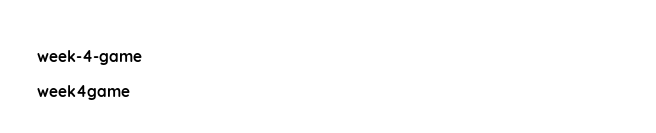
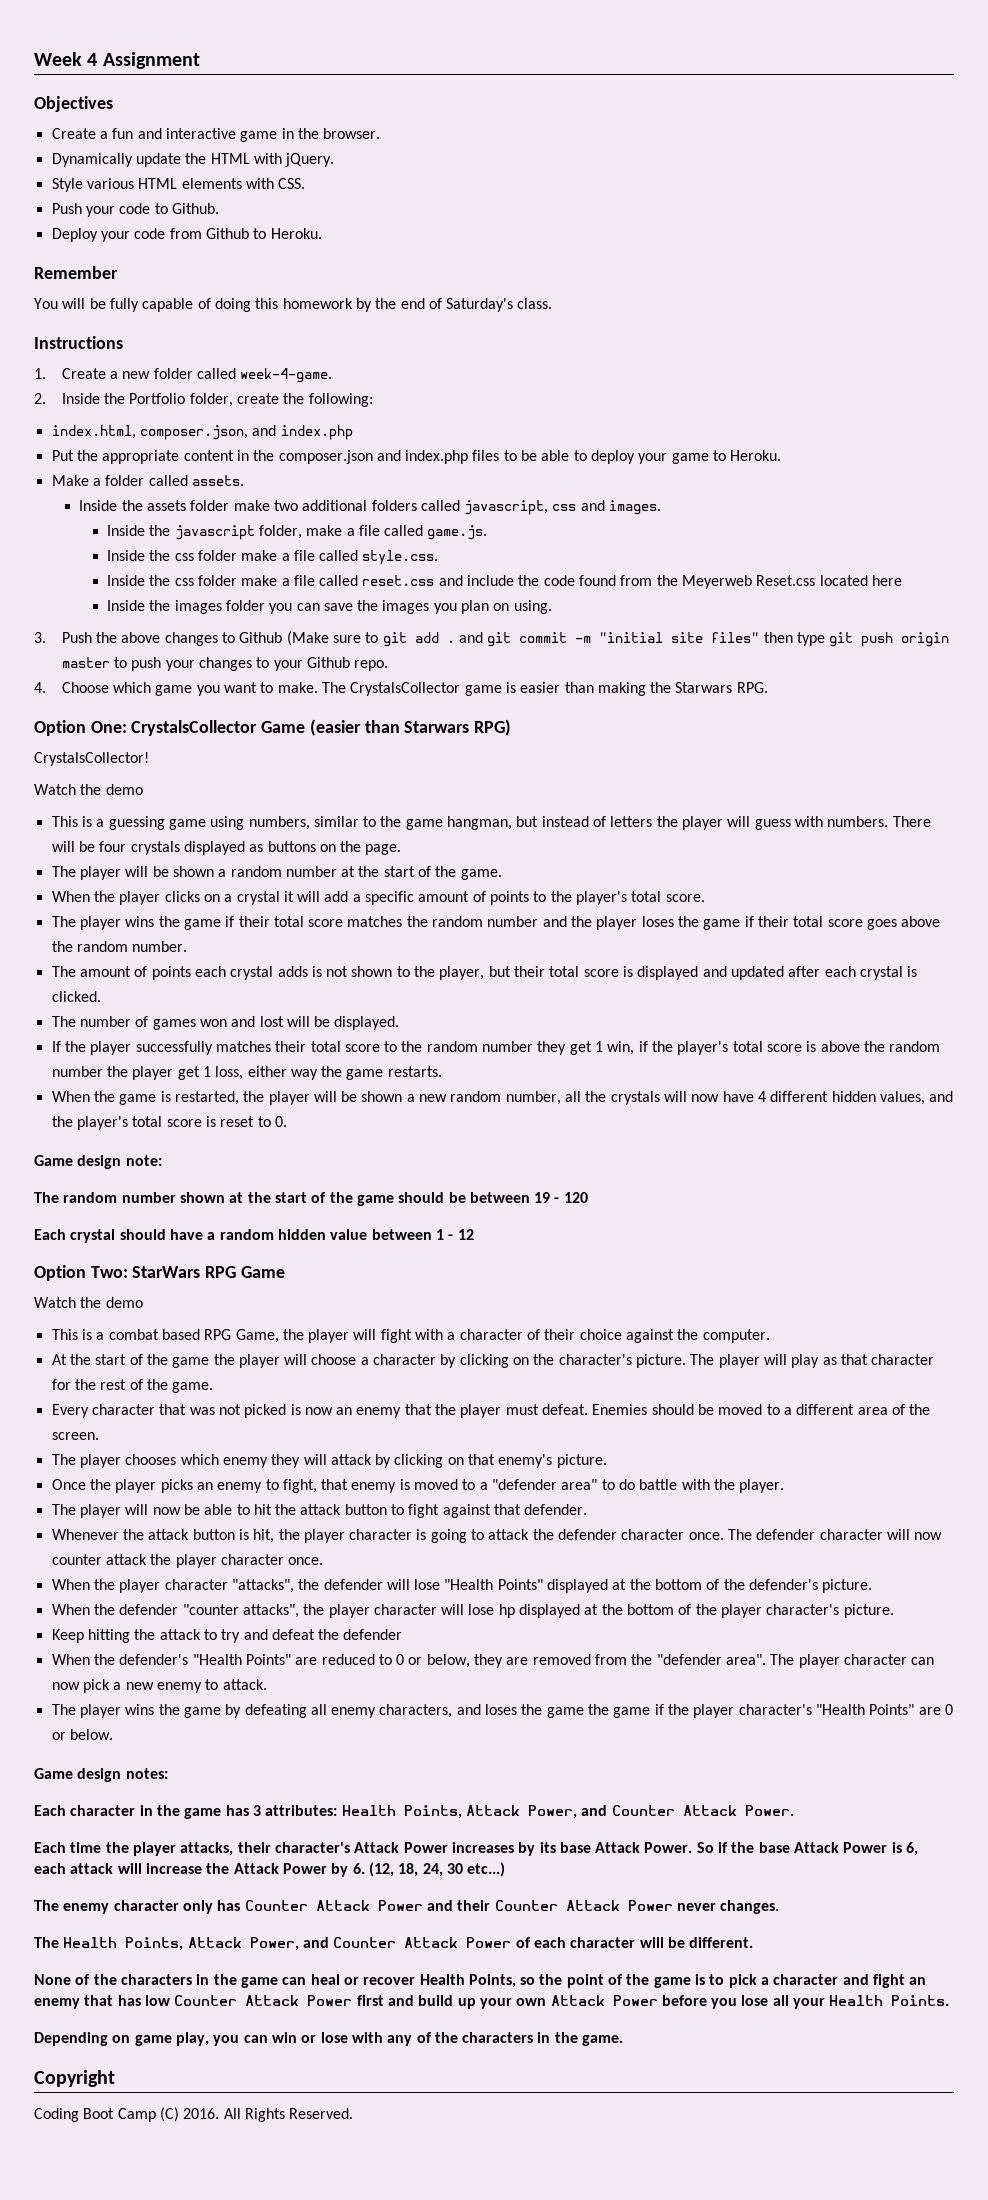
[37,50,142,65] [37,85,130,100] week-4-game // week4game -> [34,52,200,69] [34,96,113,112] [51,128,381,142] [51,153,335,167] [51,178,306,192] [51,203,219,217] [51,228,322,242] [34,266,118,279] [34,298,553,312] [34,336,123,349] [34,368,333,383] [34,393,373,407] [51,425,353,440] [51,450,782,464] [51,475,244,486] [79,500,662,515] [106,525,488,540] [106,550,439,565] [106,575,902,589] [106,600,552,614] [34,631,950,647] [61,657,389,671] [34,682,768,696] [34,719,512,736] [34,752,149,766] [34,784,143,795] [51,816,931,830] [51,841,402,855] [51,866,502,880] [51,891,705,905] [51,916,941,930] [51,941,188,952] [51,966,918,980] [51,991,101,1002] [51,1016,400,1030] [51,1041,941,1055] [51,1066,442,1080] [51,1091,954,1105] [51,1116,287,1130] [34,1155,162,1169] [34,1192,588,1206] [34,1229,474,1243] [34,1265,285,1281] [34,1297,143,1308] [51,1329,770,1343] [51,1354,935,1368] [51,1379,214,1393] [51,1404,931,1418] [51,1432,99,1440] [51,1454,607,1468] [51,1479,785,1493] [51,1504,588,1518] [51,1529,943,1543] [51,1554,324,1568] [51,1579,873,1593] [51,1604,894,1618] [51,1629,403,1643] [51,1654,935,1668] [51,1679,267,1693] [51,1704,953,1718] [51,1729,113,1740] [34,1768,168,1782] [34,1805,794,1819] [34,1842,919,1856] [34,1862,506,1877] [34,1900,780,1914] [34,1937,754,1951] [34,1974,927,1988] [34,1995,950,2009] [34,2032,624,2046] [34,2070,115,2087] [34,2107,354,2122] Week 4 Assignment // Objectives // Create a fun and interactive game in the browser. // Dynamically update the HTML with jQuery. // Style various HTML elements with CSS. // Push your code to Github. // Deploy your code from Github to Heroku. // Remember // You will be fully capable of doing this homework by the end of Saturday's class. // Instructions // 1. Create a new folder called week-4-game. // 2. Inside the Portfolio folder, create the following: // index.html, composer.json, and index.php // Put the appropriate content in the composer.json and index.php files to be able to deploy your game to Heroku. // Make a folder called assets. // Inside the assets folder make two additional folders called javascript, css and images. // Inside the javascript folder, make a file called game.js. // Inside the css folder make a file called style.css. // Inside the css folder make a file called reset.css and include the code found from the Meyerweb Reset.css located here // Inside the images folder you can save the images you plan on using. // 3. Push the above changes to Github (Make sure to git add . and git commit -m "initial site files" then type git push origin master to push your changes to your Github repo. // 4. Choose which game you want to make. The CrystalsCollector game is easier than making the Starwars RPG. // Option One: CrystalsCollector Game (easier than Starwars RPG) // CrystalsCollector! // Watch the demo // This is a guessing game using numbers, similar to the game hangman, but instead of letters the player will guess with numbers. There will be four crystals displayed as buttons on the page. // The player will be shown a random number at the start of the game. // When the player clicks on a crystal it will add a specific amount of points to the player's total score. // The player wins the game if their total score matches the random number and the player loses the game if their total score goes above the random number. // The amount of points each crystal adds is not shown to the player, but their total score is displayed and updated after each crystal is clicked. // The number of games won and lost will be displayed. // If the player successfully matches their total score to the random number they get 1 win, if the player's total score is above the random number the player get 1 loss, either way the game restarts. // When the game is restarted, the player will be shown a new random number, all the crystals will now have 4 different hidden values, and the player's total score is reset to 0. // Game design note: // The random number shown at the start of the game should be between 19 - 120 // Each crystal should have a random hidden value between 1 - 12 // Option Two: StarWars RPG Game // Watch the demo // This is a combat based RPG Game, the player will fight with a character of their choice against the computer. // At the start of the game the player will choose a character by clicking on the character's picture. The player will play as that character for the rest of the game. // Every character that was not picked is now an enemy that the player must defeat. Enemies should be moved to a different area of the screen. // The player chooses which enemy they will attack by clicking on that enemy's picture. // Once the player picks an enemy to fight, that enemy is moved to a "defender area" to do battle with the player. // The player will now be able to hit the attack button to fight against that defender. // Whenever the attack button is hit, the player character is going to attack the defender character once. The defender character will now counter attack the player character once. // When the player character "attacks", the defender will lose "Health Points" displayed at the bottom of the defender's picture. // When the defender "counter attacks", the player character will lose hp displayed at the bottom of the player character's picture. // Keep hitting the attack to try and defeat the defender // When the defender's "Health Points" are reduced to 0 or below, they are removed from the "defender area". The player character can now pick a new enemy to attack. // The player wins the game by defeating all enemy characters, and loses the game the game if the player character's "Health Points" are 0 or below. // Game design notes: // Each character in the game has 3 attributes: Health Points, Attack Power, and Counter Attack Power. // Each time the player attacks, their character's Attack Power increases by its base Attack Power. So if the base Attack Power is 6, each attack will increase the Attack Power by 6. (12, 18, 24, 30 etc...) // The enemy character only has Counter Attack Power and their Counter Attack Power never changes. // The Health Points, Attack Power, and Counter Attack Power of each character will be different. // None of the characters in the game can heal or recover Health Points, so the point of the game is to pick a character and fight an enemy that has low Counter Attack Power first and build up your own Attack Power before you lose all your Health Points. // Depending on game play, you can win or lose with any of the characters in the game. // Copyright // Coding Boot Camp (C) 2016. All Rights Reserved.

